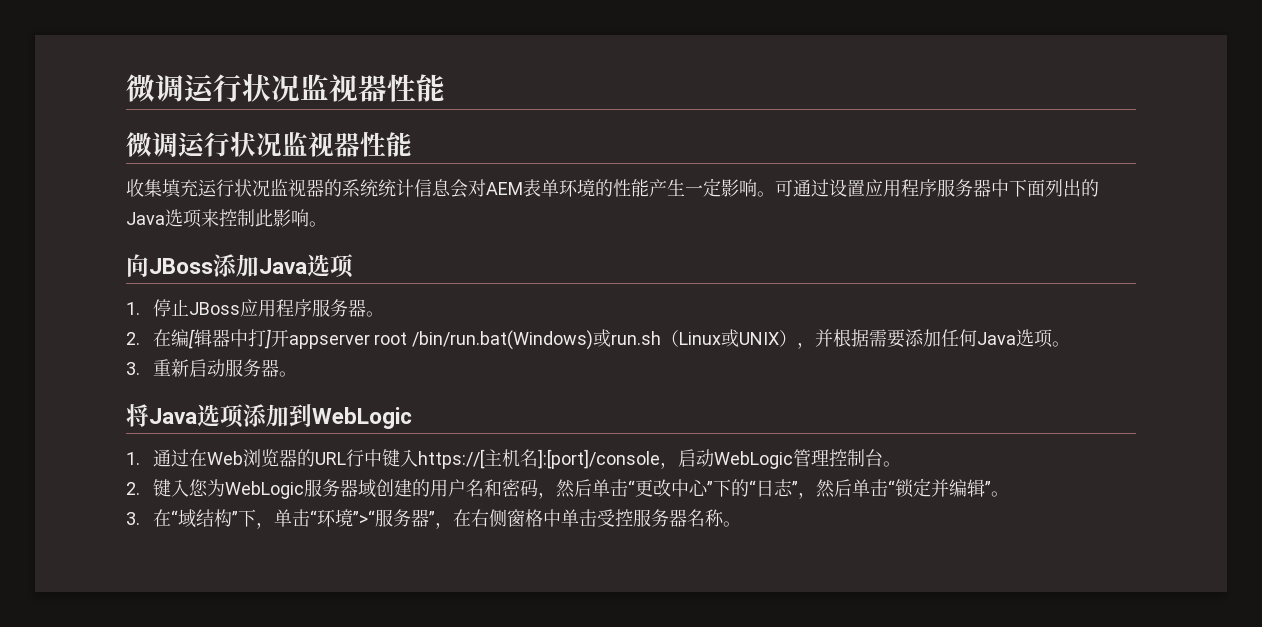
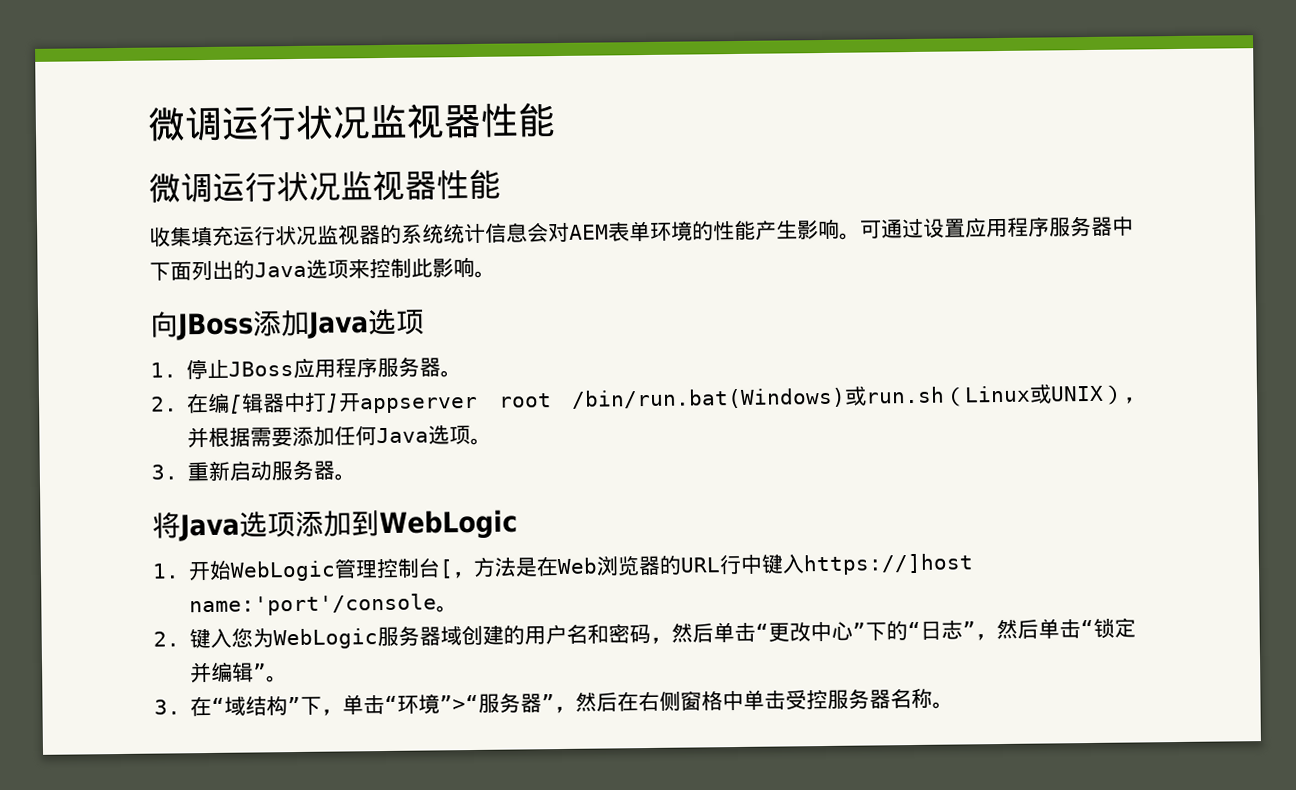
[685,178,721,197] 一定 -> (798, 230) none
[152,449,189,467] 通过 -> [188,556,539,582] 开始WebLogic管理控制台[，方法是
[417,449,883,469] https://[主机名]:[port]/console，启动WebLogic管理控制台 -> [803,553,975,576] [189,593,438,617] https://]host name:'port'/console
(453, 525) none -> [575,692,619,712] 然后

